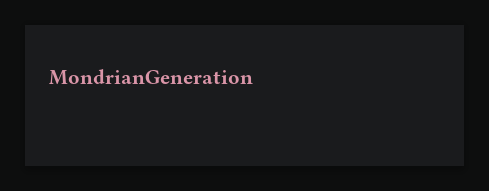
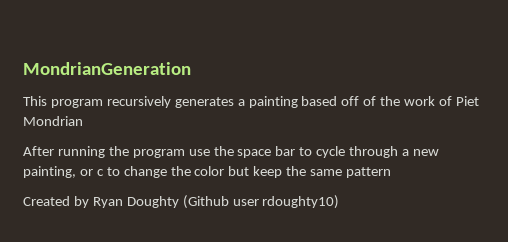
(253, 77) none -> [23,96,479,108] [23,116,83,126] [23,146,439,158] [23,166,392,178] [23,195,340,209] // This program recursively generates a painting based off of the work of Piet Mondrian // After running the program use the space bar to cycle through a new painting, or c to change the color but keep the same pattern // Created by Ryan Doughty (Github user rdoughty10)

